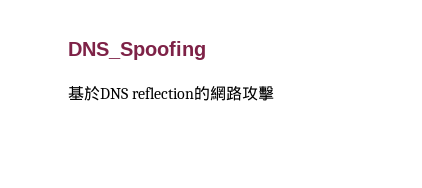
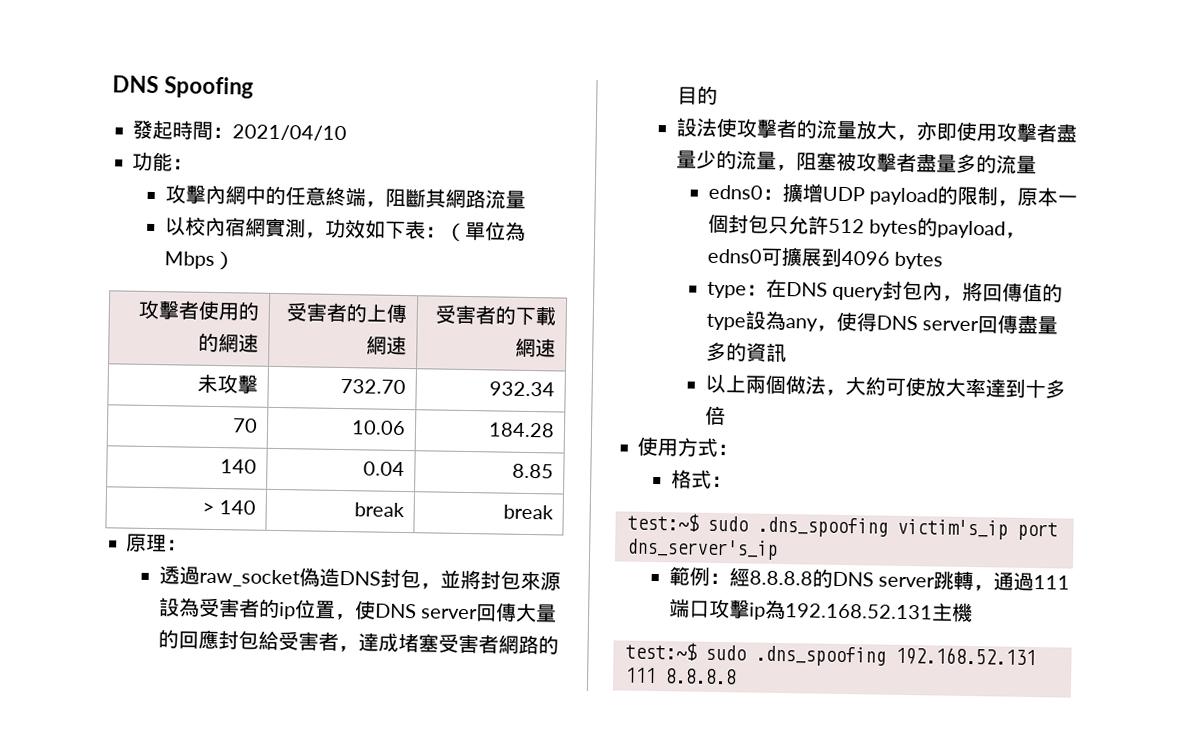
[68,41,206,60] [68,86,275,101] DNS_Spoofing // 基於DNS reflection的網路攻擊 -> [112,75,254,99] [132,119,348,142] [132,151,194,172] [164,184,526,209] [164,216,526,242] [163,250,235,271] [138,299,261,321] [198,332,260,353] [286,302,409,324] [366,335,408,356] [435,304,557,326] [515,337,557,358] [197,373,259,394] [340,378,407,395] [489,381,556,397] [232,418,259,433] [351,420,407,436] [488,422,556,438] [220,459,258,474] [363,461,406,477] [512,463,555,479] [202,500,257,515] [354,502,406,518] [503,504,555,520] [126,533,188,553] [158,566,561,591] [158,597,557,623] [157,629,559,655] [676,85,718,105] [675,117,1077,143] [675,149,1037,175] [707,182,1079,207] [707,213,1027,239] [706,246,944,270] [706,278,1064,303] [705,310,1059,335] [705,341,787,363] [704,373,1066,399] [704,405,726,426] [637,436,739,458] [670,469,732,489] [626,512,1058,541] [626,538,778,560] [668,566,1070,592] [668,598,973,623] [624,641,1036,667] [624,667,737,685] DNS Spoofing // 發起時間：2021/04/10 // 功能： // 攻擊內網中的任意終端，阻斷其網路流量 // 以校內宿網實測，功效如下表：（單位為Mbps） // 攻擊者使用的的網速 | 受害者的上傳網速 | 受害者的下載網速 // 未攻擊 | 732.70 | 932.34 // 70 | 10.06 | 184.28 // 140 | 0.04 | 8.85 // > 140 | break | break // 原理： // 透過raw_socket偽造DNS封包，並將封包來源設為受害者的ip位置，使DNS server回傳大量的回應封包給受害者，達成堵塞受害者網路的目的 // 設法使攻擊者的流量放大，亦即使用攻擊者盡量少的流量，阻塞被攻擊者盡量多的流量 // edns0：擴增UDP payload的限制，原本一個封包只允許512 bytes的payload，edns0可擴展到4096 bytes // type：在DNS query封包內，將回傳值的type設為any，使得DNS server回傳盡量多的資訊 // 以上兩個做法，大約可使放大率達到十多倍 // 使用方式： // 格式： // test:~$ sudo .dns_spoofing victim's_ip port dns_server's_ip // 範例：經8.8.8.8的DNS server跳轉，通過111端口攻擊ip為192.168.52.131主機 // test:~$ sudo .dns_spoofing 192.168.52.131 111 8.8.8.8

